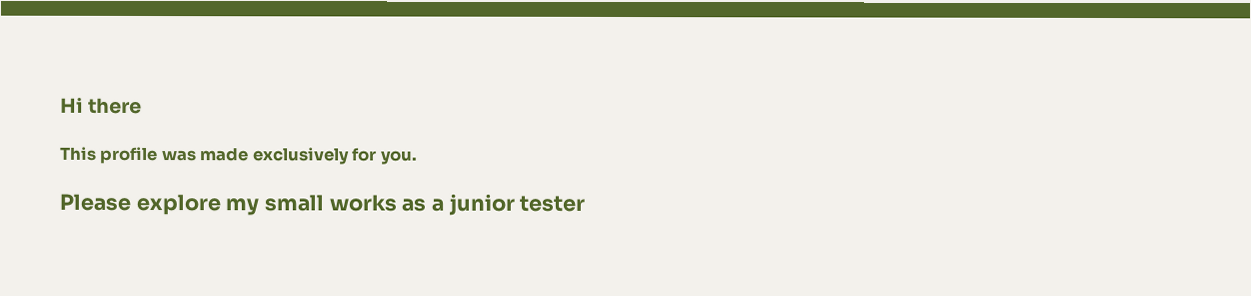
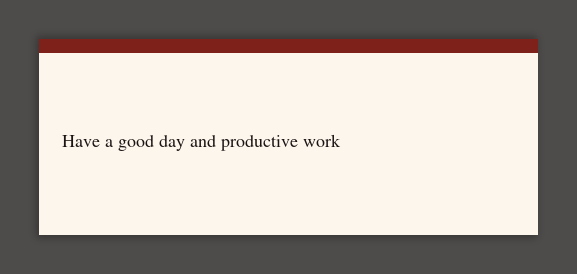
[60,97,143,114] [59,146,417,165] [59,193,586,216] Hi there // This profile was made exclusively for you. // Please explore my small works as a junior tester -> [62,134,341,151] Have a good day and productive work

